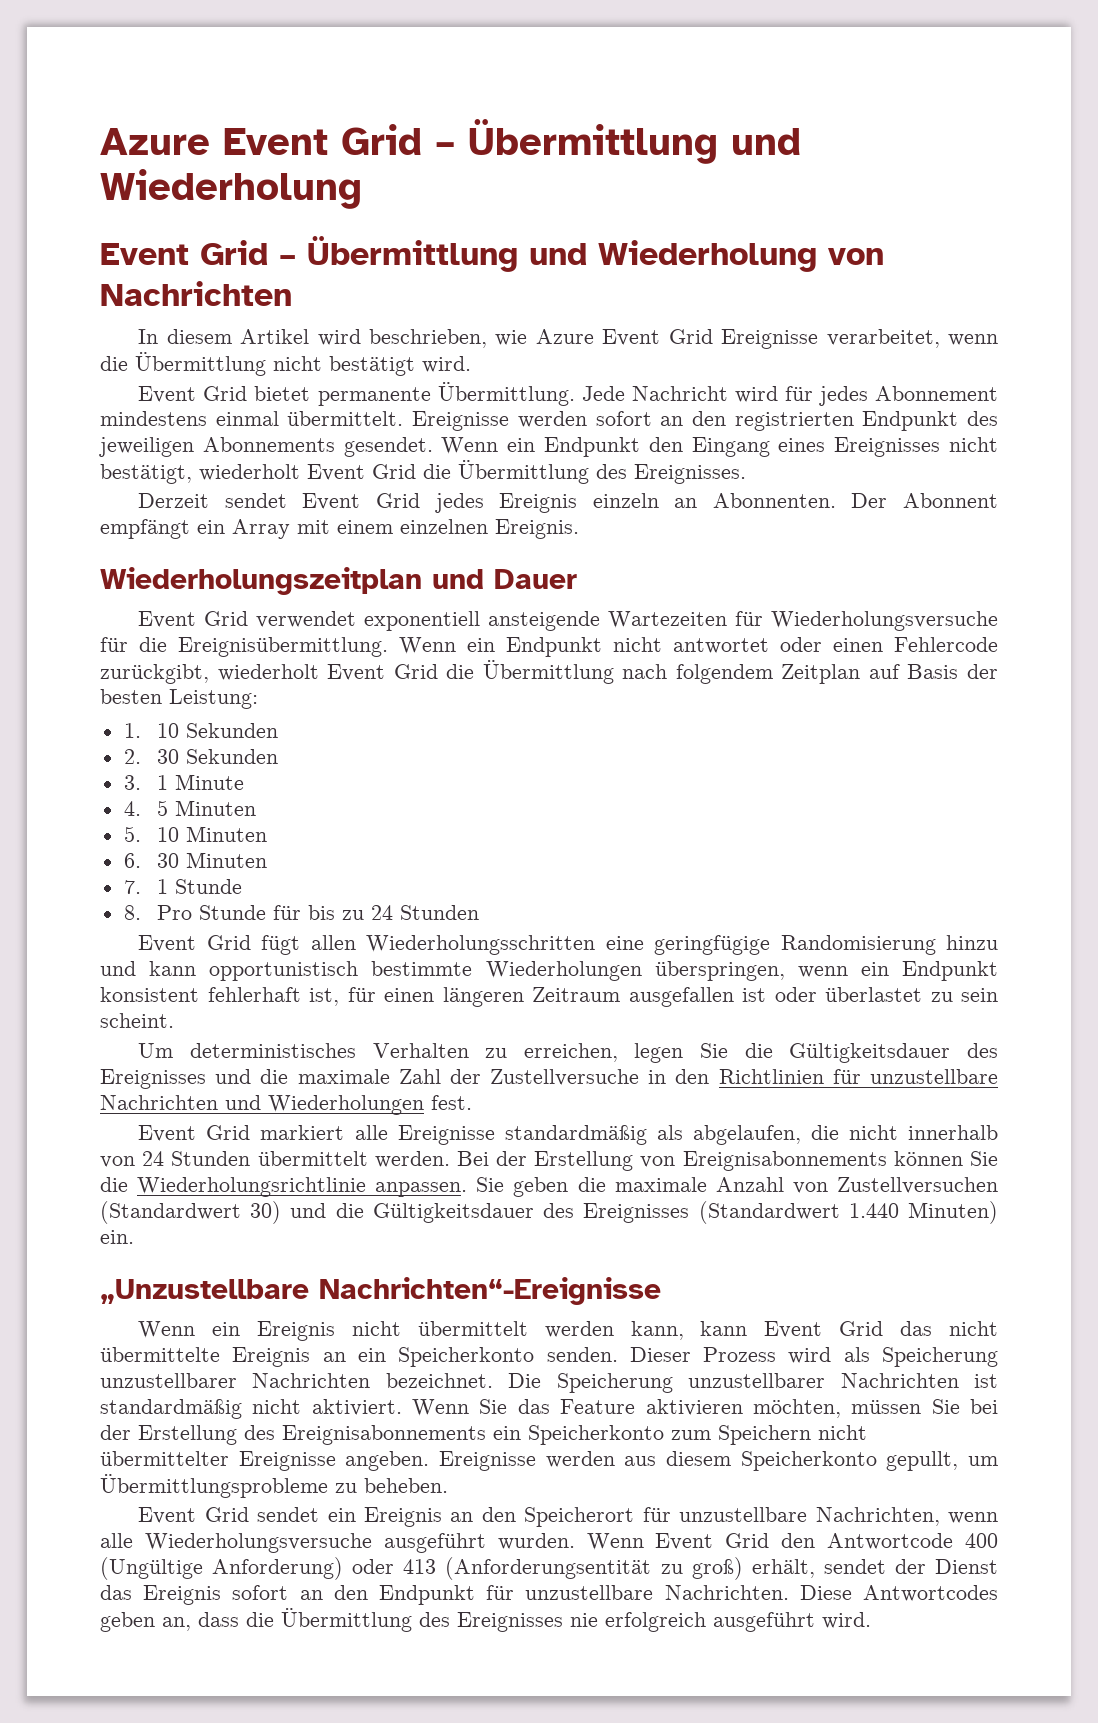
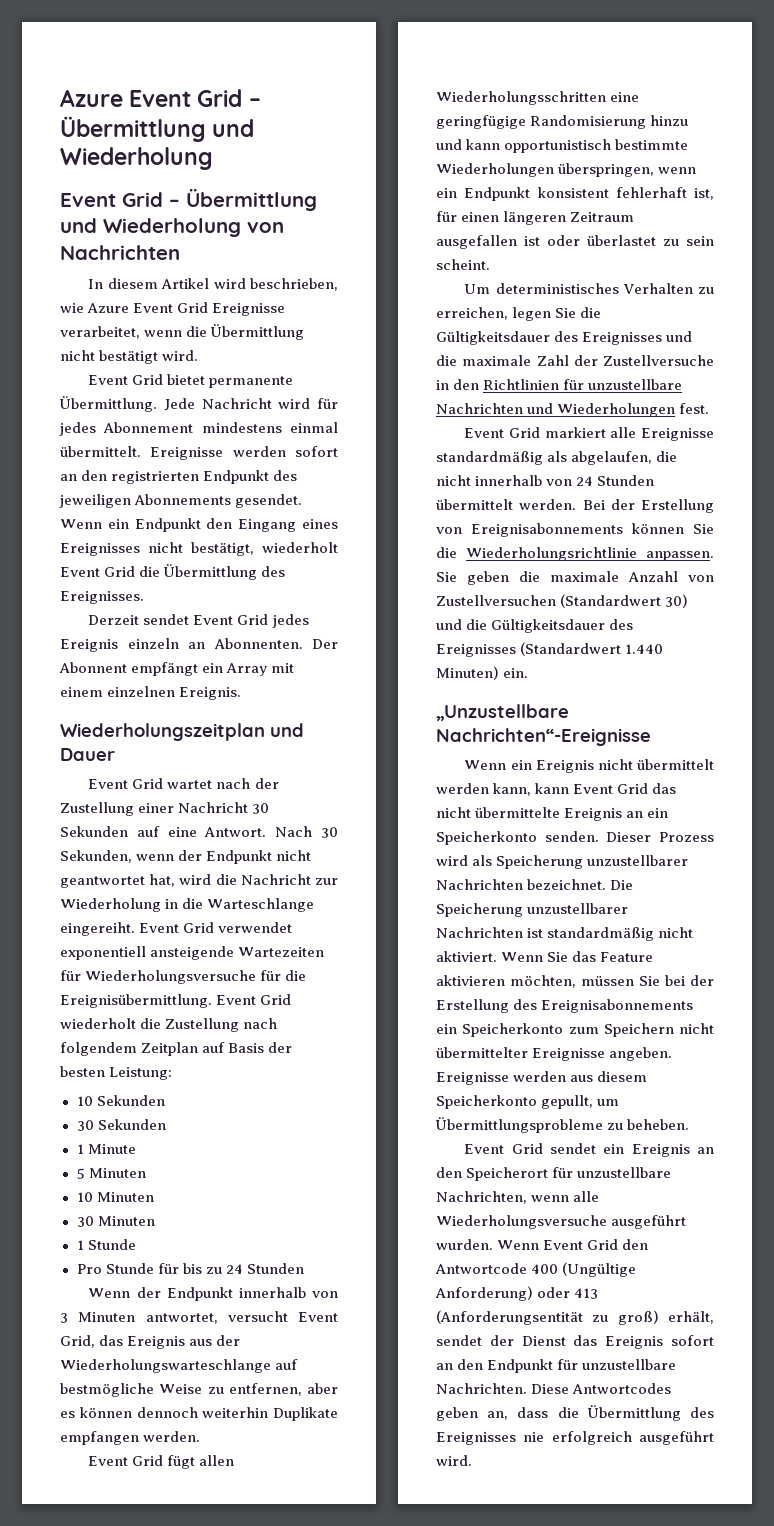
(249, 618) none -> [167,778,279,789] [60,802,270,816] [60,826,338,838] [60,850,312,864] [60,874,338,888] [60,898,315,912] [60,922,215,936] wartet nach der Zustellung einer Nachricht 30 Sekunden auf eine Antwort. Nach 30 Sekunden, wenn der Endpunkt nicht geantwortet hat, wird die Nachricht zur Wiederholung in die Warteschlange eingereiht. Event Grid
[399,637,998,657] [100,660,614,684] Wenn ein Endpunkt nicht antwortet oder einen Fehlercode zurückgibt, wiederholt Event Grid die Übermittlung -> [216,994,292,1005] [60,1018,240,1032] Event Grid wiederholt die Zustellung
[123,723,141,738] 1. -> (173, 1073) none
[123,749,141,764] 2. -> (165, 1100) none
[123,775,141,790] 3. -> (166, 1124) none
[123,801,141,816] 4. -> (136, 1149) none
[123,826,141,842] 5. -> (146, 1173) none
[123,853,141,868] 6. -> (154, 1197) none
[123,880,141,894] 7. -> (155, 1221) none
[123,905,141,920] 8. -> (136, 1244) none
(479, 912) none -> [88,1287,338,1301] [60,1311,338,1324] [60,1335,241,1349] [60,1359,299,1373] [60,1383,338,1397] [60,1407,338,1421] [60,1431,201,1445] // Wenn der Endpunkt innerhalb von 3 Minuten antwortet, versucht Event Grid, das Ereignis aus der Wiederholungswarteschlange auf bestmögliche Weise zu entfernen, aber es können dennoch weiterhin Duplikate empfangen werden.

